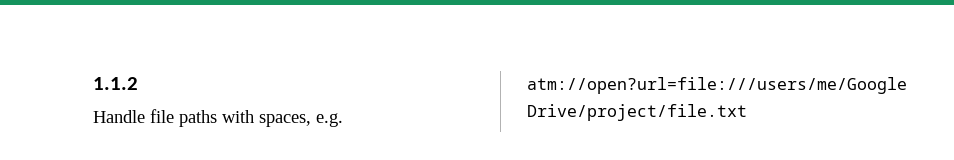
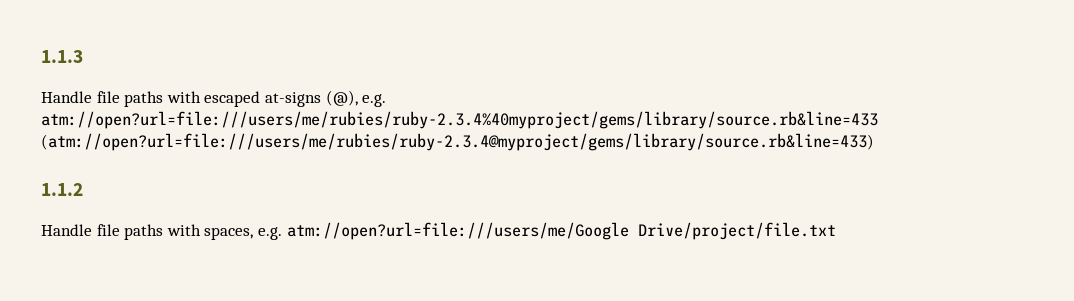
(93, 83) none -> [41,50,83,63] [41,90,387,107] [41,111,878,129] [41,133,874,151] 1.1.3 // Handle file paths with escaped at-signs (@), e.g. atm://open?url=file:///users/me/rubies/ruby-2.3.4%40myproject/gems/library/source.rb&line=433 (atm://open?url=file:///users/me/rubies/ruby-2.3.4@myproject/gems/library/source.rb&line=433) //

